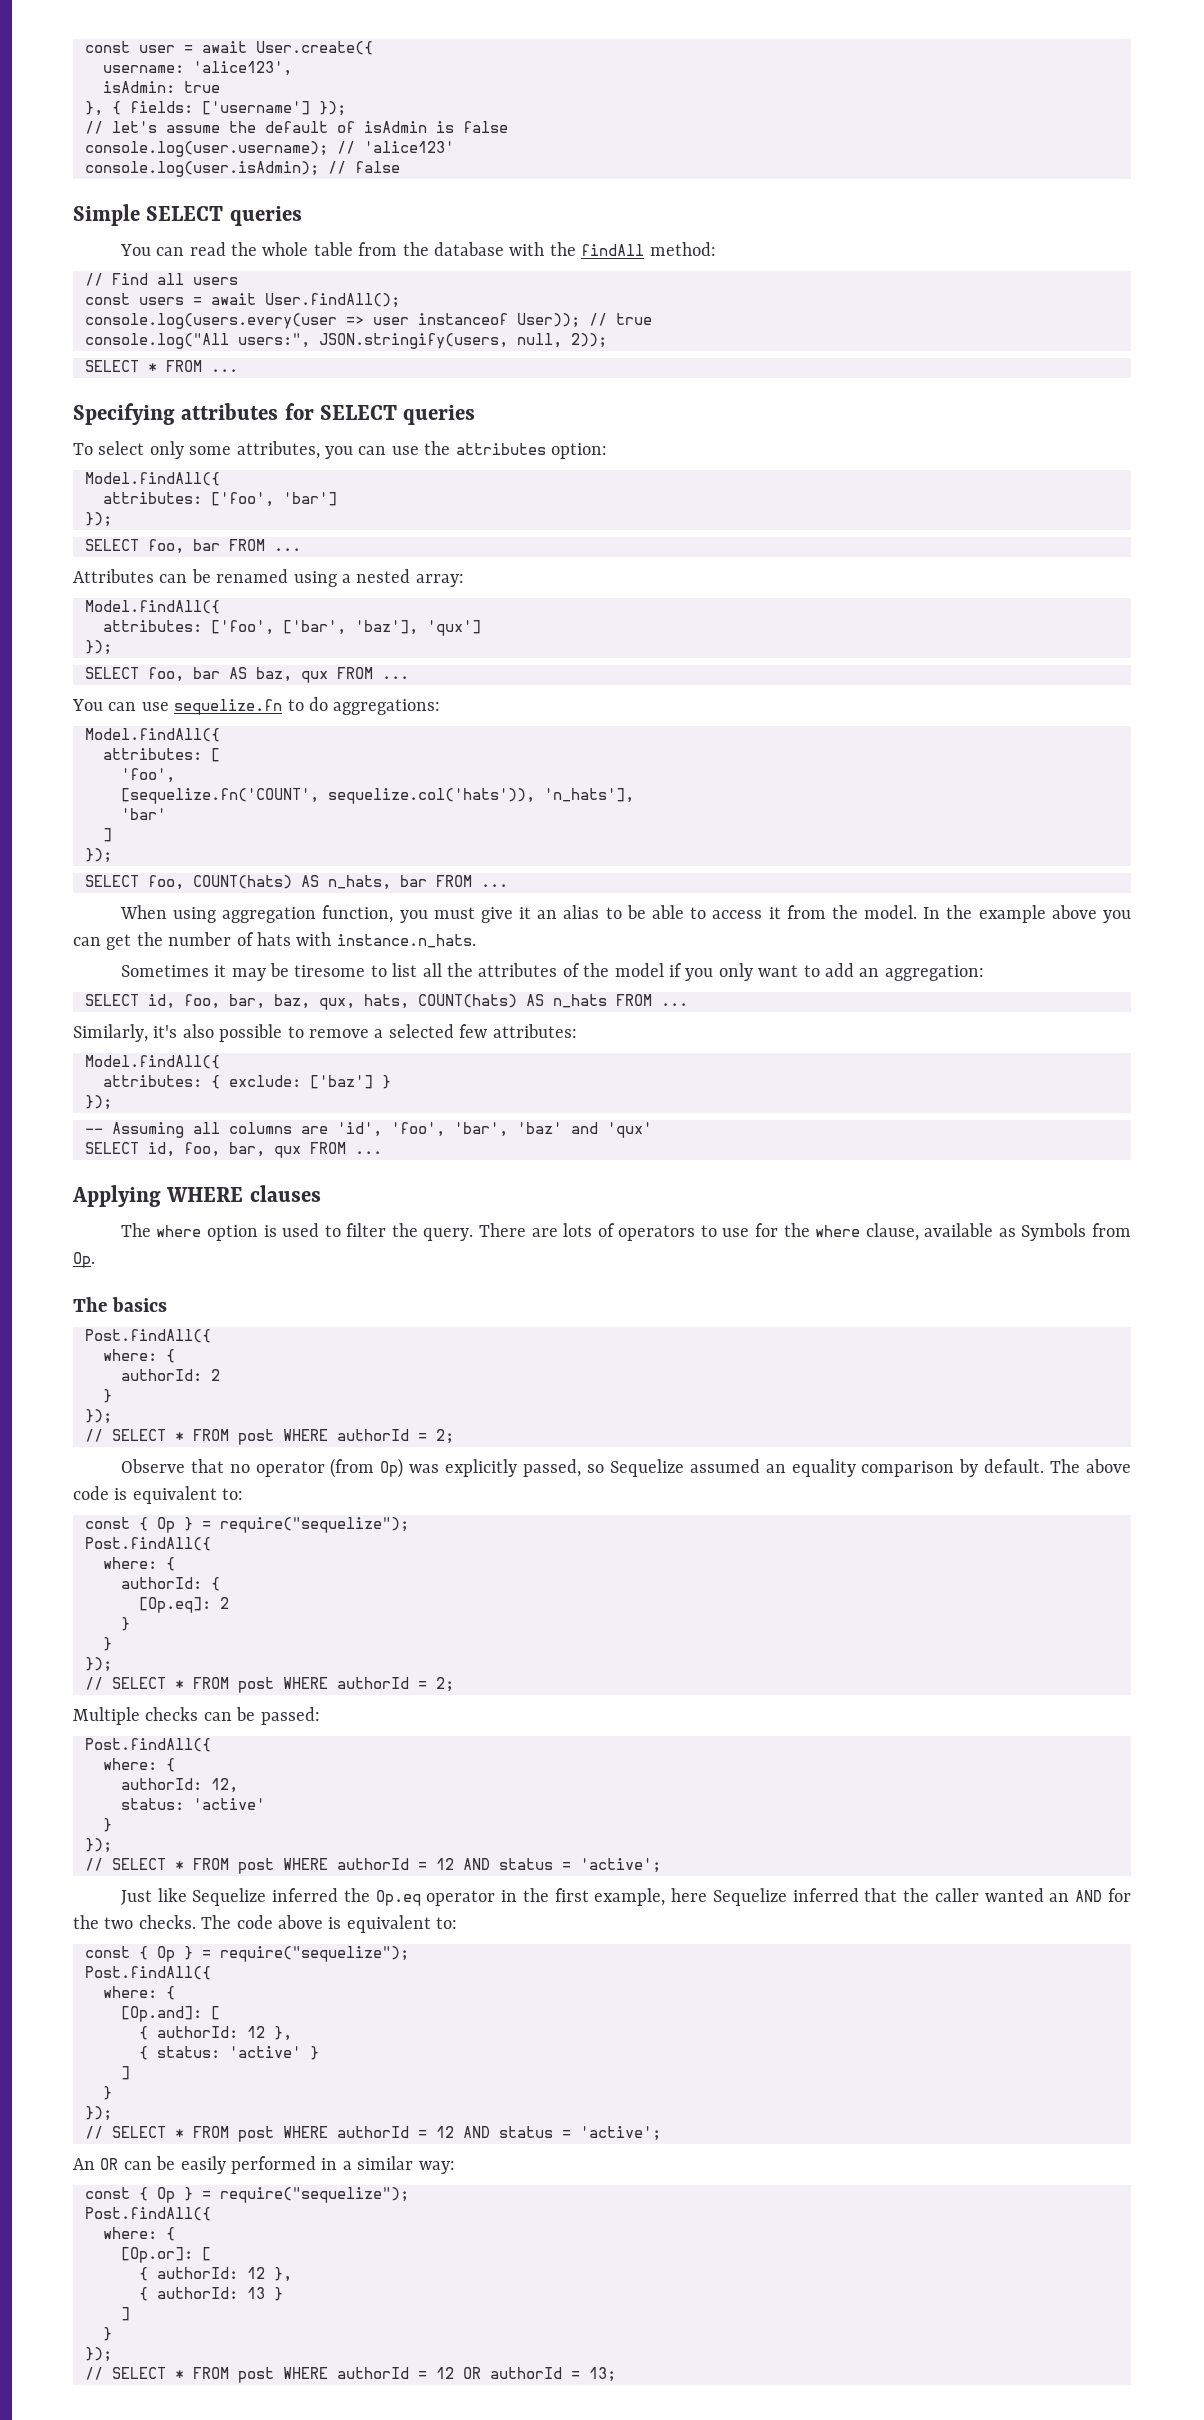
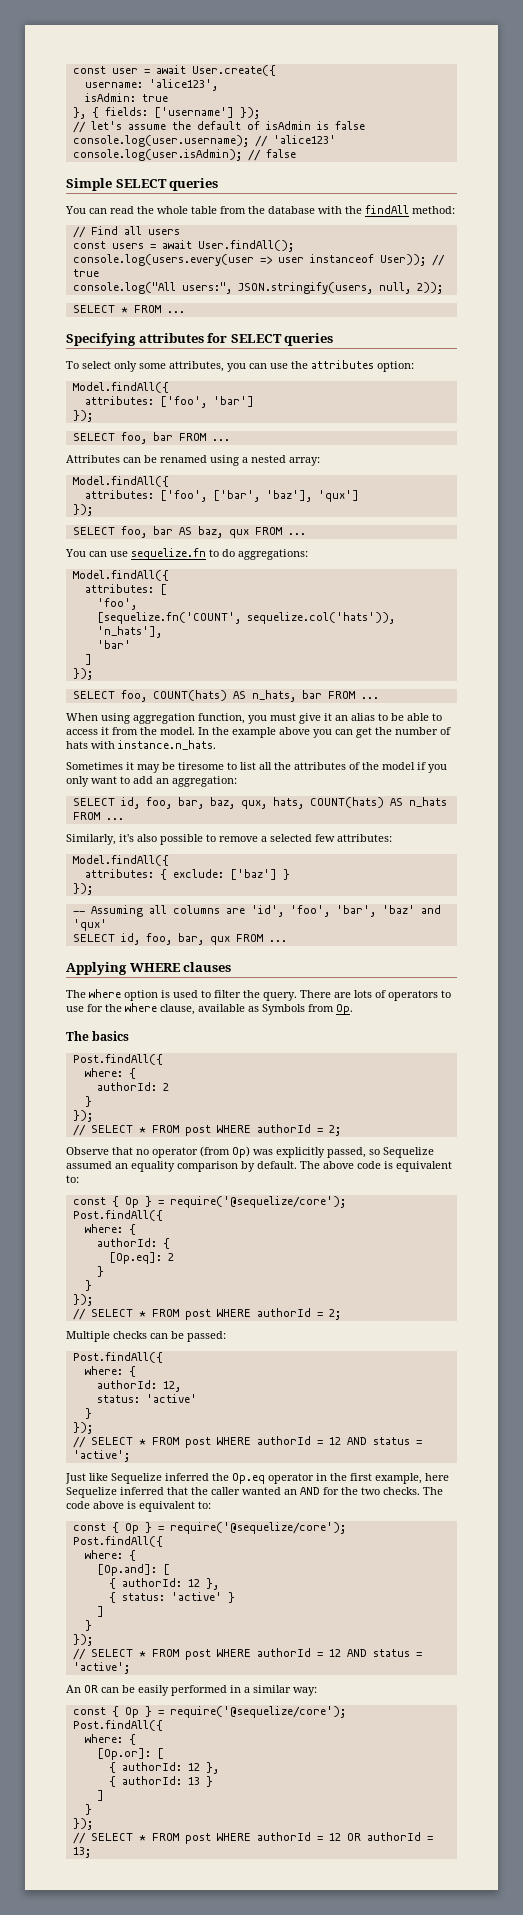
[220,1517,409,1533] require("sequelize"); -> [169,1196,346,1208] require('@sequelize/core');
[220,1946,409,1962] require("sequelize"); -> [169,1522,346,1534] require('@sequelize/core');
[220,2187,409,2203] require("sequelize"); -> [169,1706,346,1718] require('@sequelize/core');

